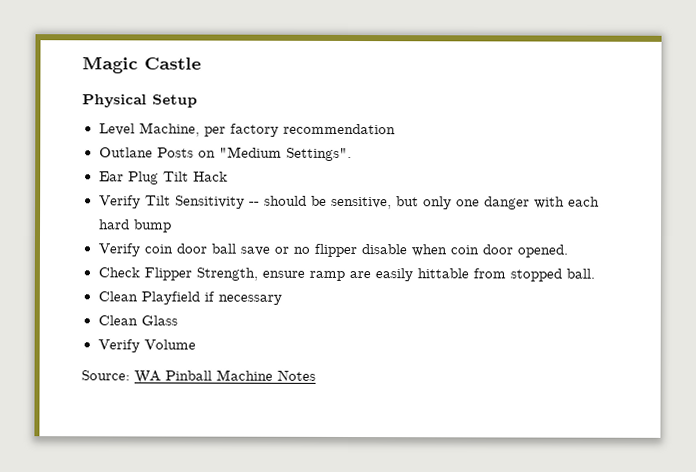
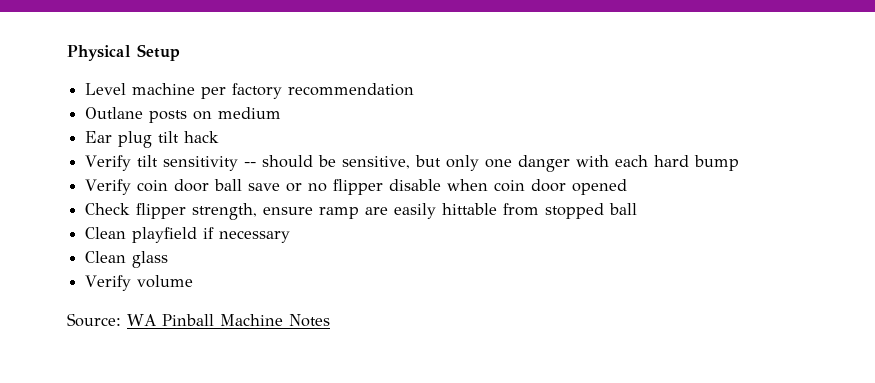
[82,56,201,74] Magic Castle // -> (67, 53) none
[138,122,200,137] Machine, -> [132,83,196,95] machine
[156,146,352,162] [98,171,228,185] [98,195,245,209] Posts on "Medium Settings". // Ear Plug Tilt Hack // Verify Tilt Sensitivity -> [149,107,282,123] [85,131,220,148] [85,155,239,171] posts on medium // Ear plug tilt hack // Verify tilt sensitivity
[516,244,568,258] opened. -> [572,179,628,195] opened
[143,267,258,281] Flipper Strength, -> [136,203,258,220] flipper strength,
[565,268,595,279] [97,291,200,305] ball. // Clean Playfield -> [609,203,638,215] [85,227,198,243] ball // Clean playfield
[140,315,178,326] [97,339,196,353] Glass // Verify Volume -> [132,251,169,268] [85,275,194,291] glass // Verify volume

